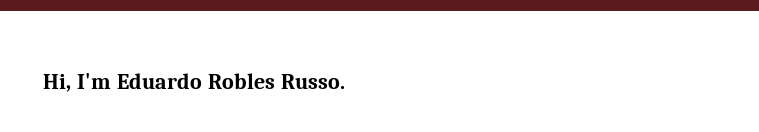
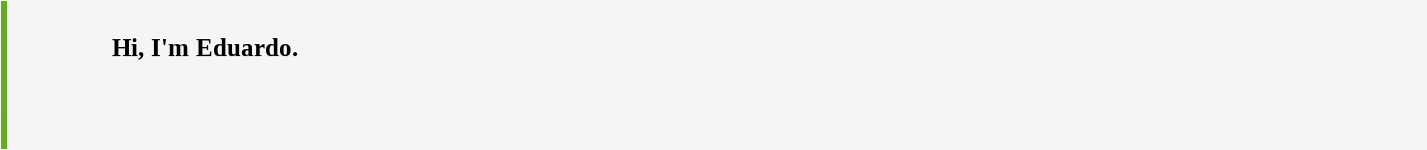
[116,73,345,89] Eduardo Robles Russo. -> [194,38,298,57] Eduardo.

